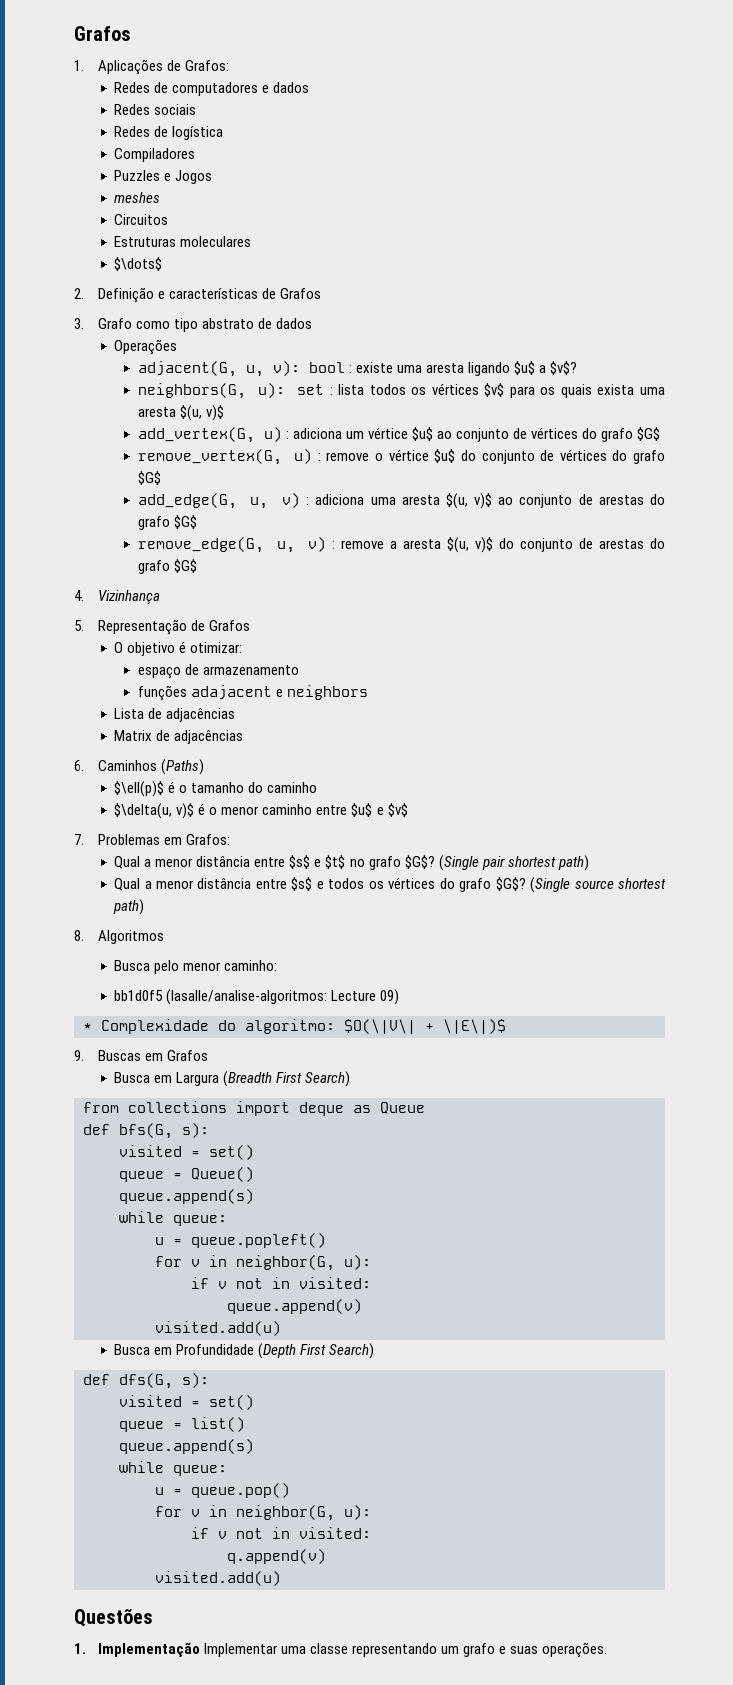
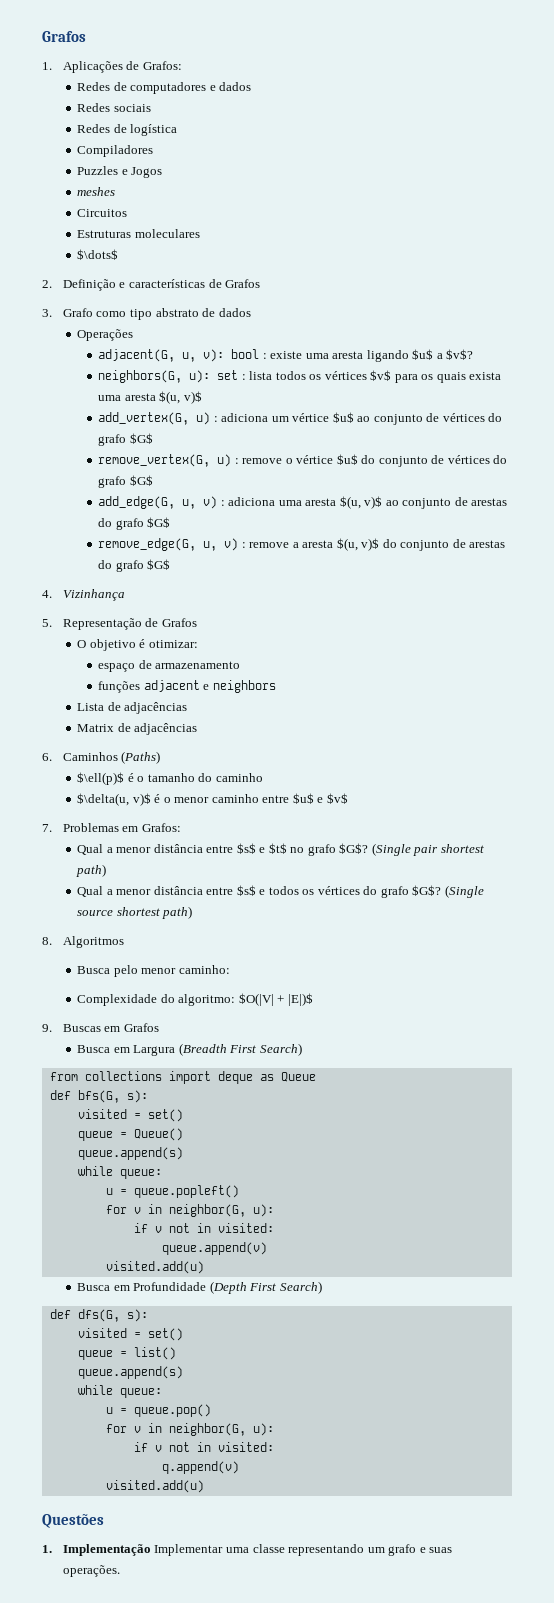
[190,685,272,700] adajacent -> [143,680,200,692] adjacent
[114,989,400,1005] [83,1019,506,1034] bb1d0f5 (lasalle/analise-algoritmos: Lecture 09) // * Complexidade do algoritmo: $O(\|V\| + \|E\|)$ -> [77,993,313,1006] Complexidade do algoritmo: $O(|V| + |E|)$

